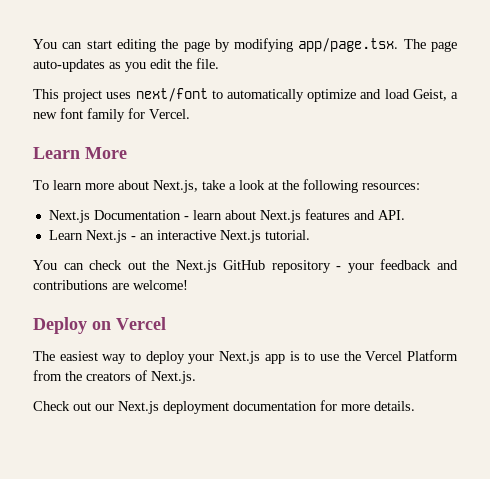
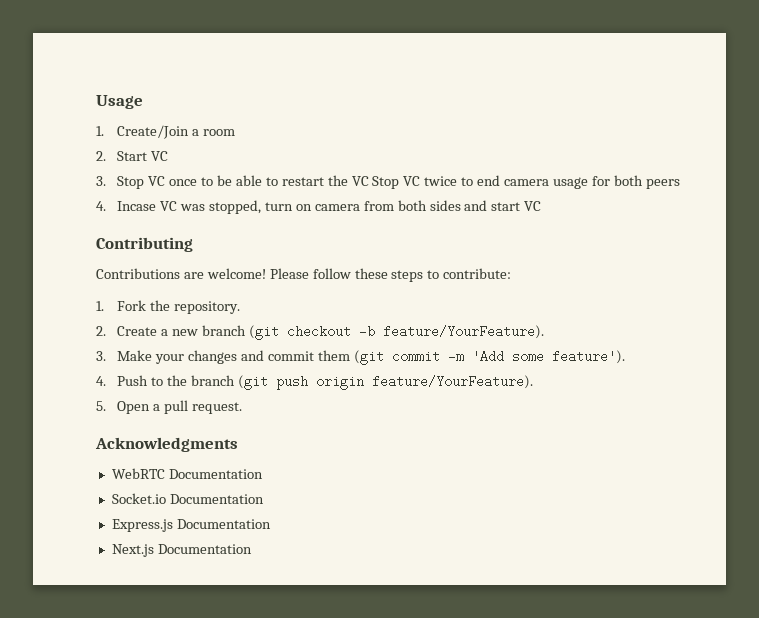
[33,38,458,52] [33,58,219,72] [33,88,458,102] [33,108,190,122] [33,147,127,159] [33,179,420,193] [48,209,405,223] [48,230,310,243] [33,259,458,273] [33,280,188,290] [33,317,166,334] [33,350,458,364] [33,370,196,384] [33,400,415,414] You can start editing the page by modifying app/page.tsx. The page auto-updates as you edit the file. // This project uses next/font to automatically optimize and load Geist, a new font family for Vercel. // Learn More // To learn more about Next.js, take a look at the following resources: // Next.js Documentation - learn about Next.js features and API. // Learn Next.js - an interactive Next.js tutorial. // You can check out the Next.js GitHub repository - your feedback and contributions are welcome! // Deploy on Vercel // The easiest way to deploy your Next.js app is to use the Vercel Platform from the creators of Next.js. // Check out our Next.js deployment documentation for more details. -> [96,95,143,109] [96,125,236,139] [96,151,169,161] [96,175,680,189] [96,200,542,214] [96,237,193,252] [96,268,512,282] [96,300,241,314] [96,325,544,340] [96,350,625,365] [96,375,533,390] [96,400,243,414] [95,437,238,452] [111,468,263,479] [111,493,264,504] [111,519,271,532] [111,544,252,557] Usage // 1. Create/Join a room // 2. Start VC // 3. Stop VC once to be able to restart the VC Stop VC twice to end camera usage for both peers // 4. Incase VC was stopped, turn on camera from both sides and start VC // Contributing // Contributions are welcome! Please follow these steps to contribute: // 1. Fork the repository. // 2. Create a new branch (git checkout -b feature/YourFeature). // 3. Make your changes and commit them (git commit -m 'Add some feature'). // 4. Push to the branch (git push origin feature/YourFeature). // 5. Open a pull request. // Acknowledgments // WebRTC Documentation // Socket.io Documentation // Express.js Documentation // Next.js Documentation

